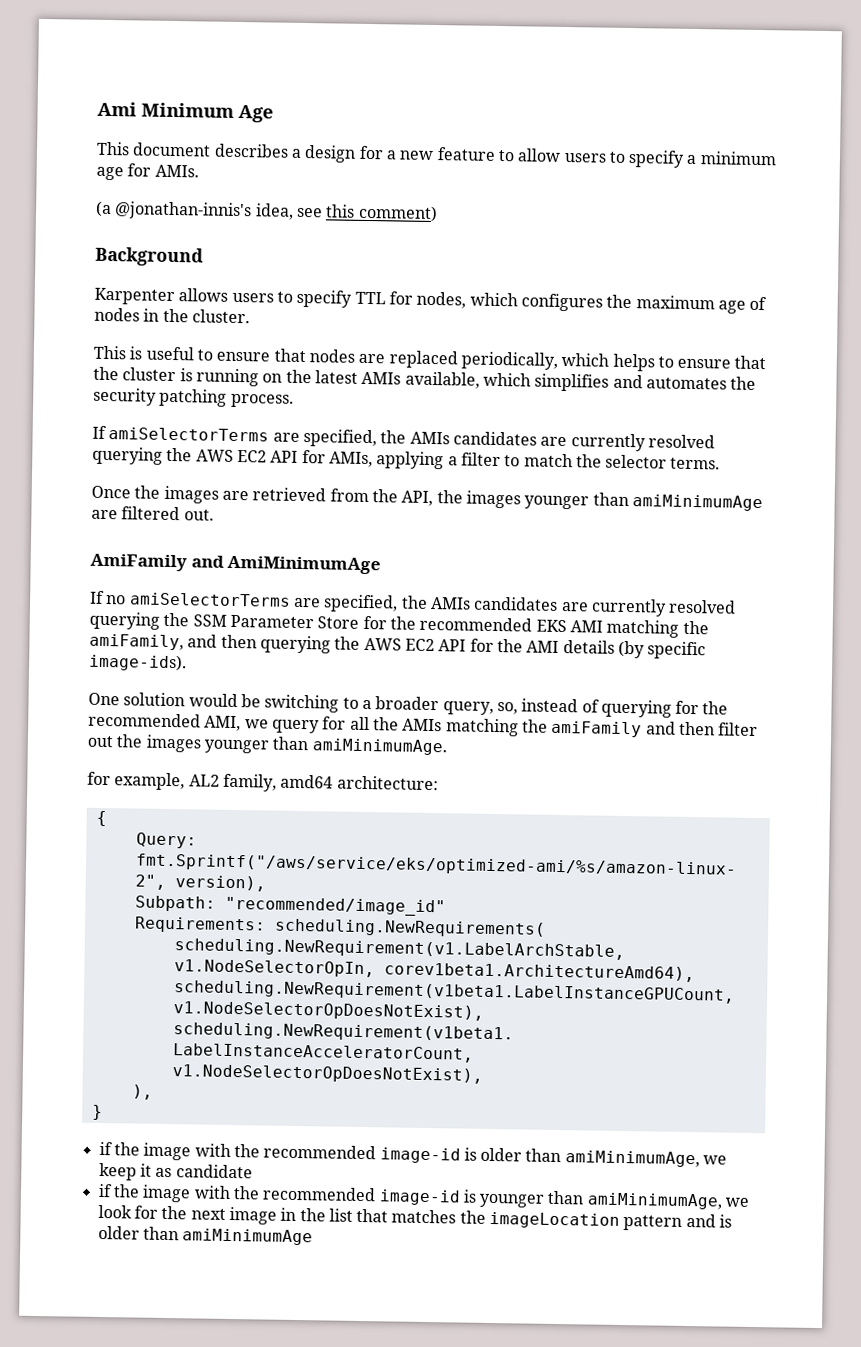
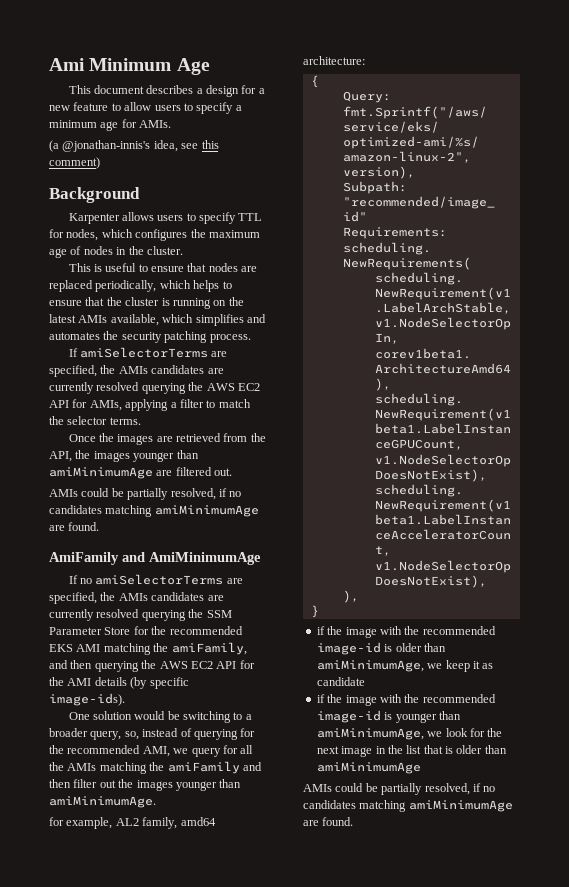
(214, 515) none -> [49,488,242,500] [49,505,259,517] [49,522,100,531] // AMIs could be partially resolved, if no candidates matching amiMinimumAge are found.
[391,1209,716,1231] matches the imageLocation pattern and -> (443, 749) none
(314, 1237) none -> [303,783,496,795] [303,800,513,812] [303,817,354,826] // AMIs could be partially resolved, if no candidates matching amiMinimumAge are found.

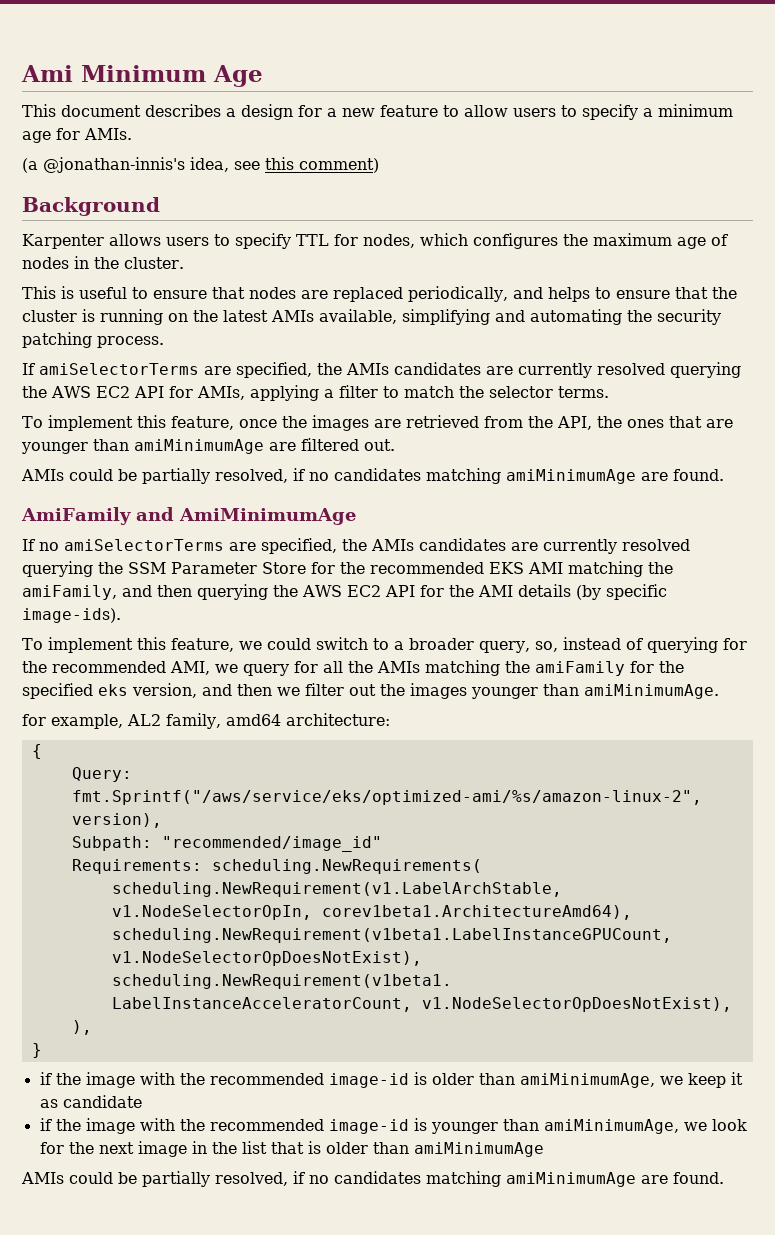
[159,280,191,289] which -> [512,287,543,299] and
[162,314,266,326] [49,332,100,340] which simplifies and automates -> [402,309,622,325] simplifying and automating
[68,434,96,442] Once -> [22,415,277,431] To implement this feature, once
[93,451,130,462] images -> [626,416,733,428] ones that are
[68,711,232,723] One solution would be switching -> [22,637,368,653] To implement this feature, we could switch
[242,762,262,771] [49,779,71,788] and then -> [630,661,684,673] [22,683,300,699] for the specified eks version, and then we

